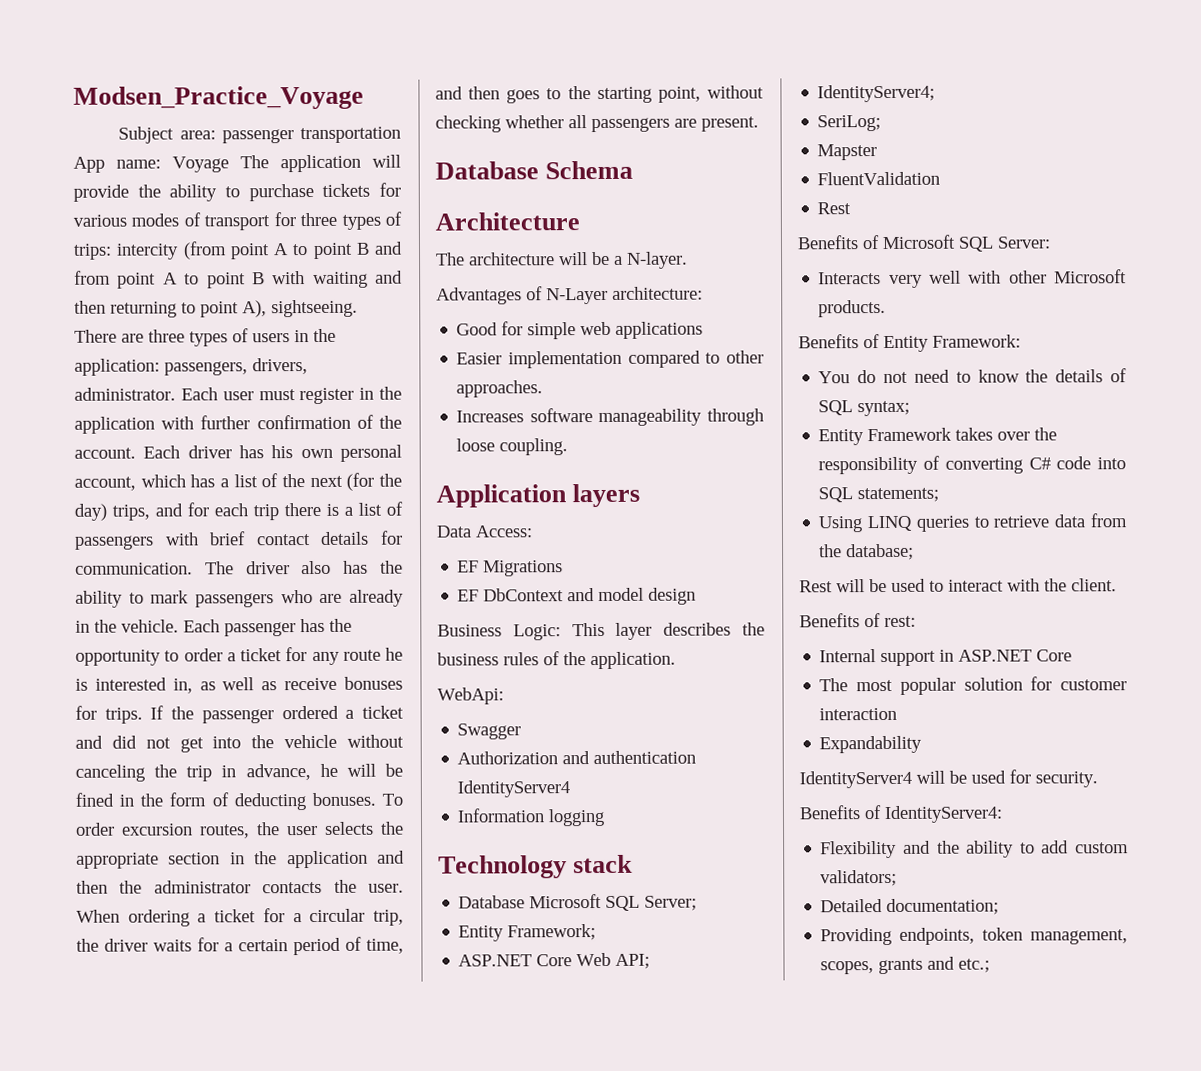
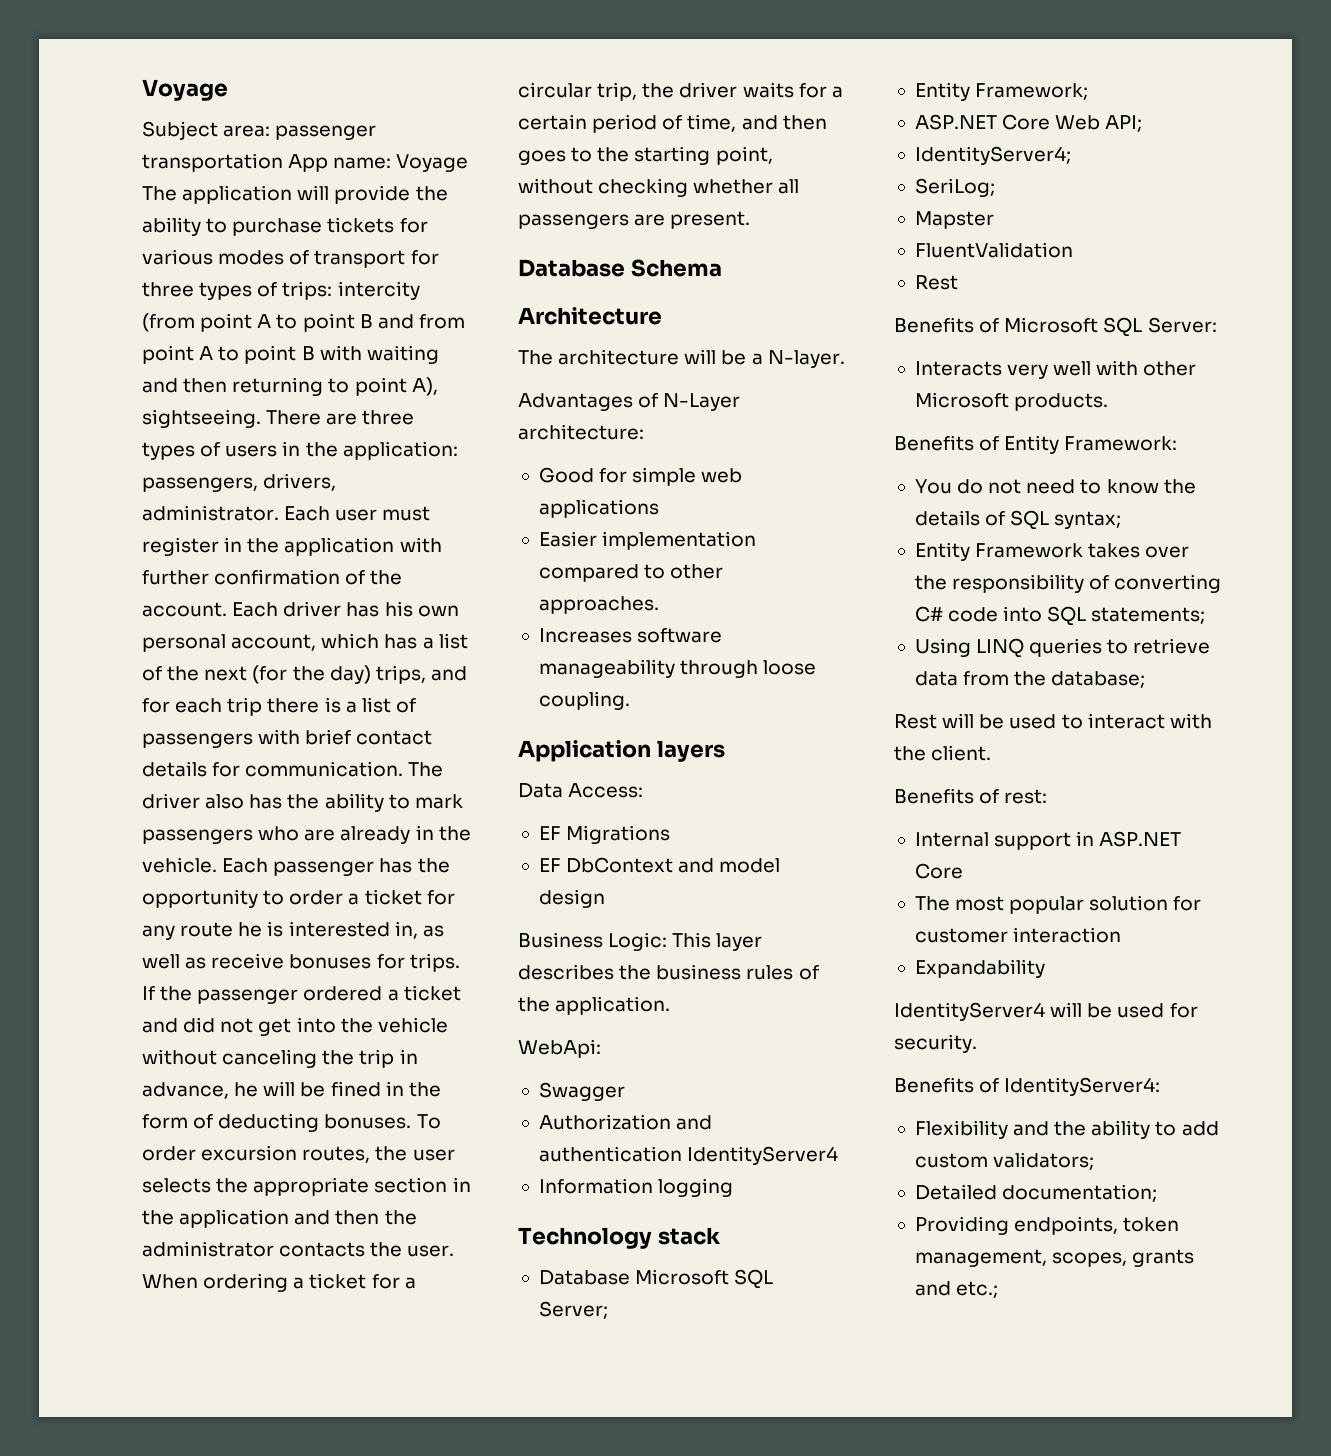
[73,85,364,110] Modsen_Practice_Voyage -> [142,79,228,101] Voyage

